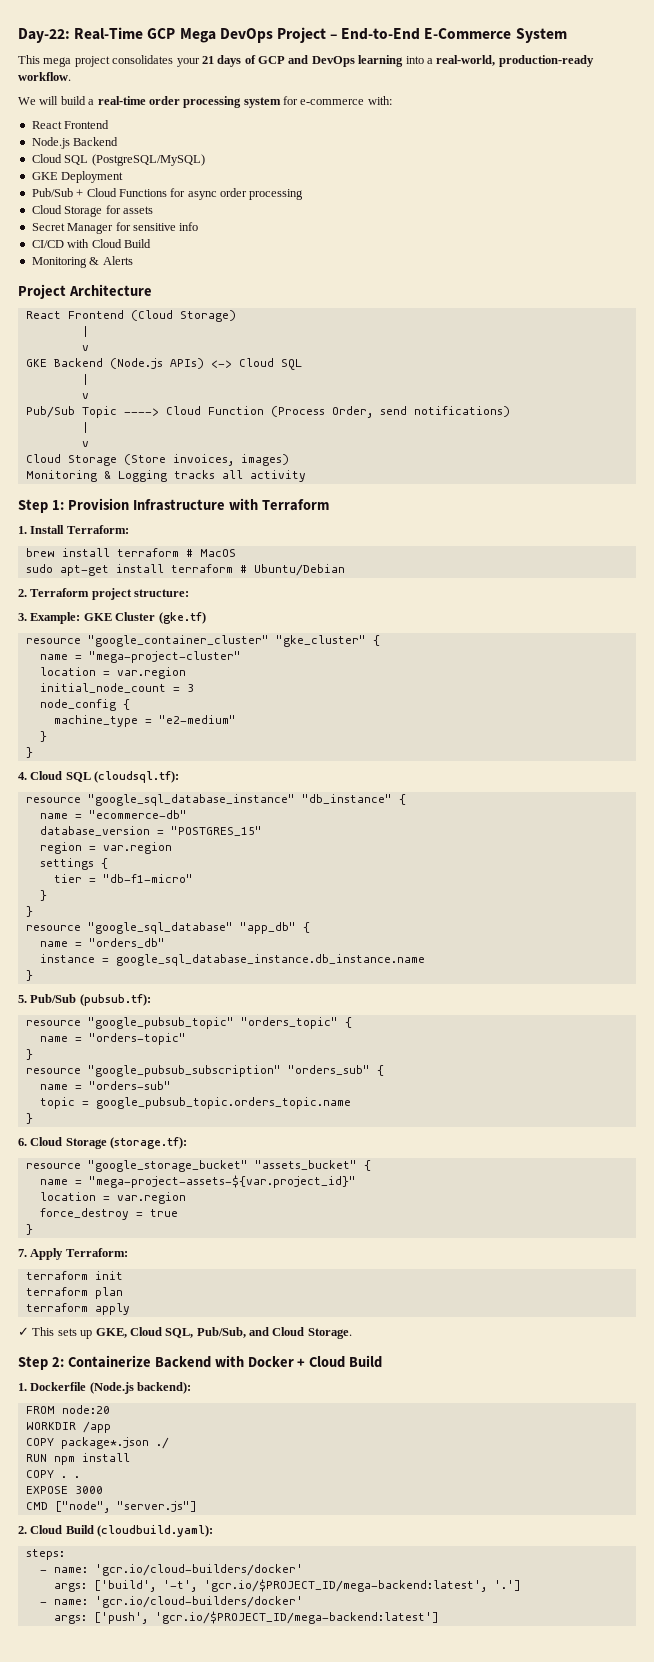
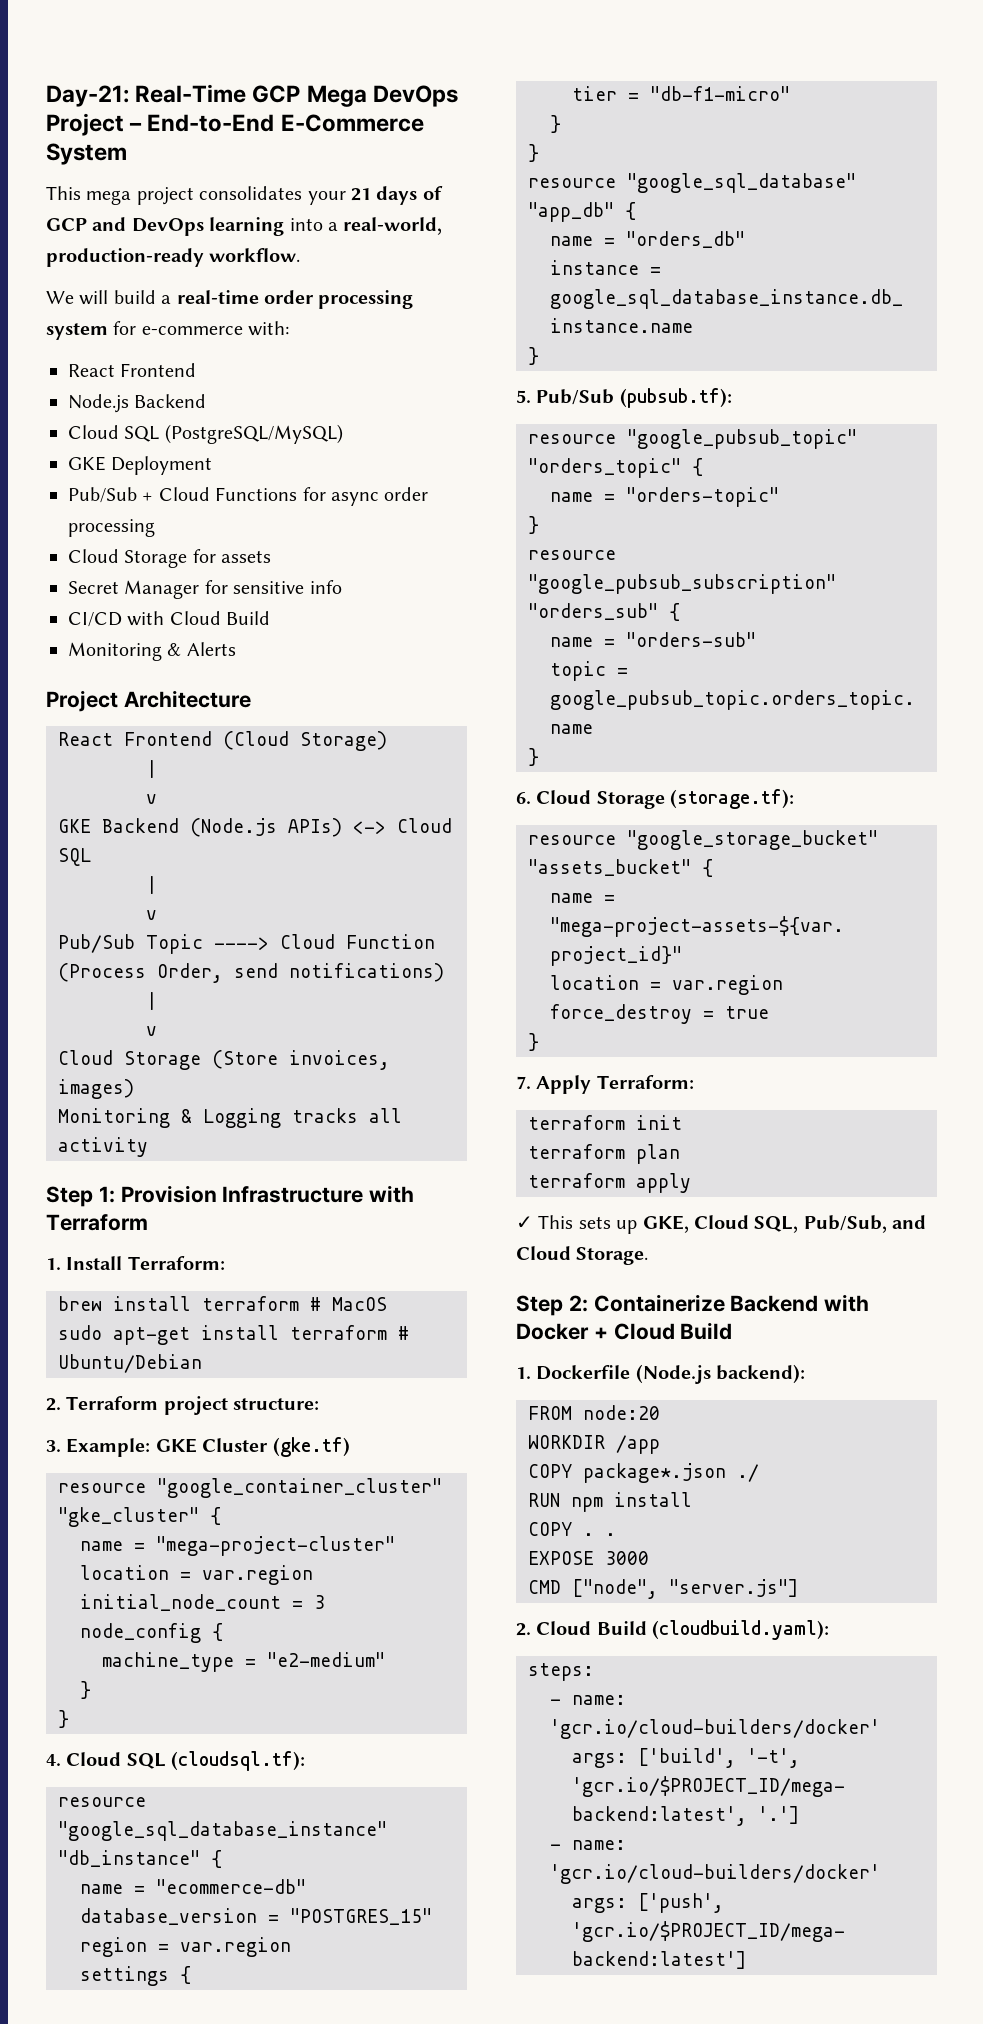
[18,28,70,43] Day-22: -> [46,85,129,107] Day-21:

